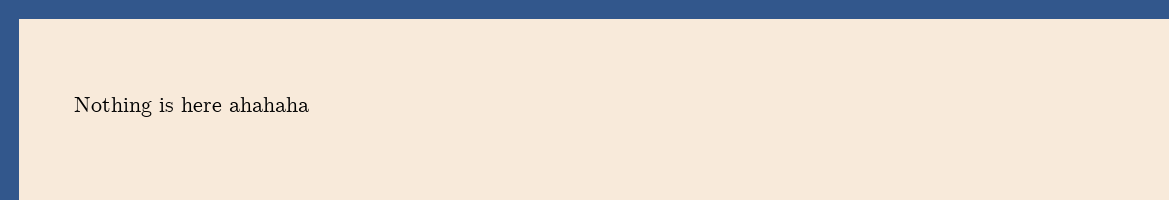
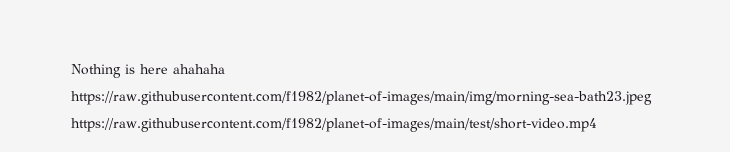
(309, 104) none -> [71,91,652,105] [71,118,597,132] // https://raw.githubusercontent.com/f1982/planet-of-images/main/img/morning-sea-bath23.jpeg // https://raw.githubusercontent.com/f1982/planet-of-images/main/test/short-video.mp4

